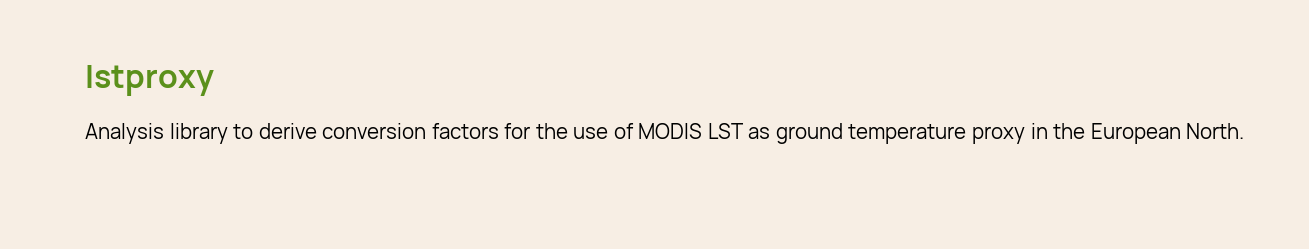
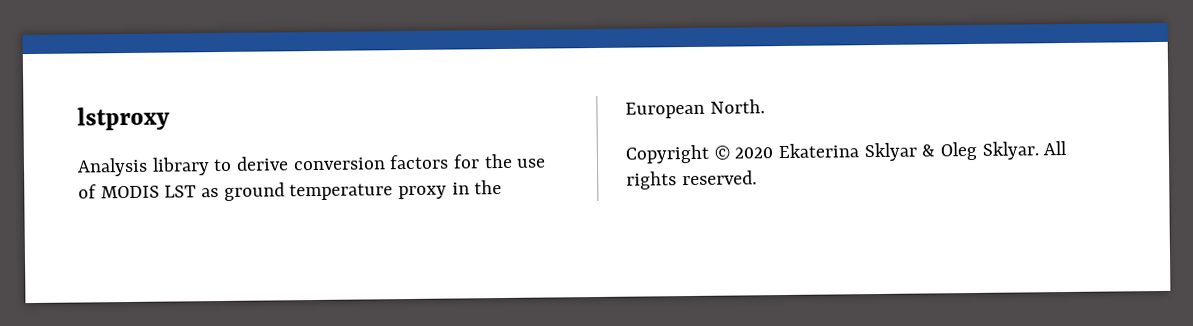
(1245, 131) none -> [625,140,1068,164] [626,170,757,190] // Copyright © 2020 Ekaterina Sklyar & Oleg Sklyar. All rights reserved.

